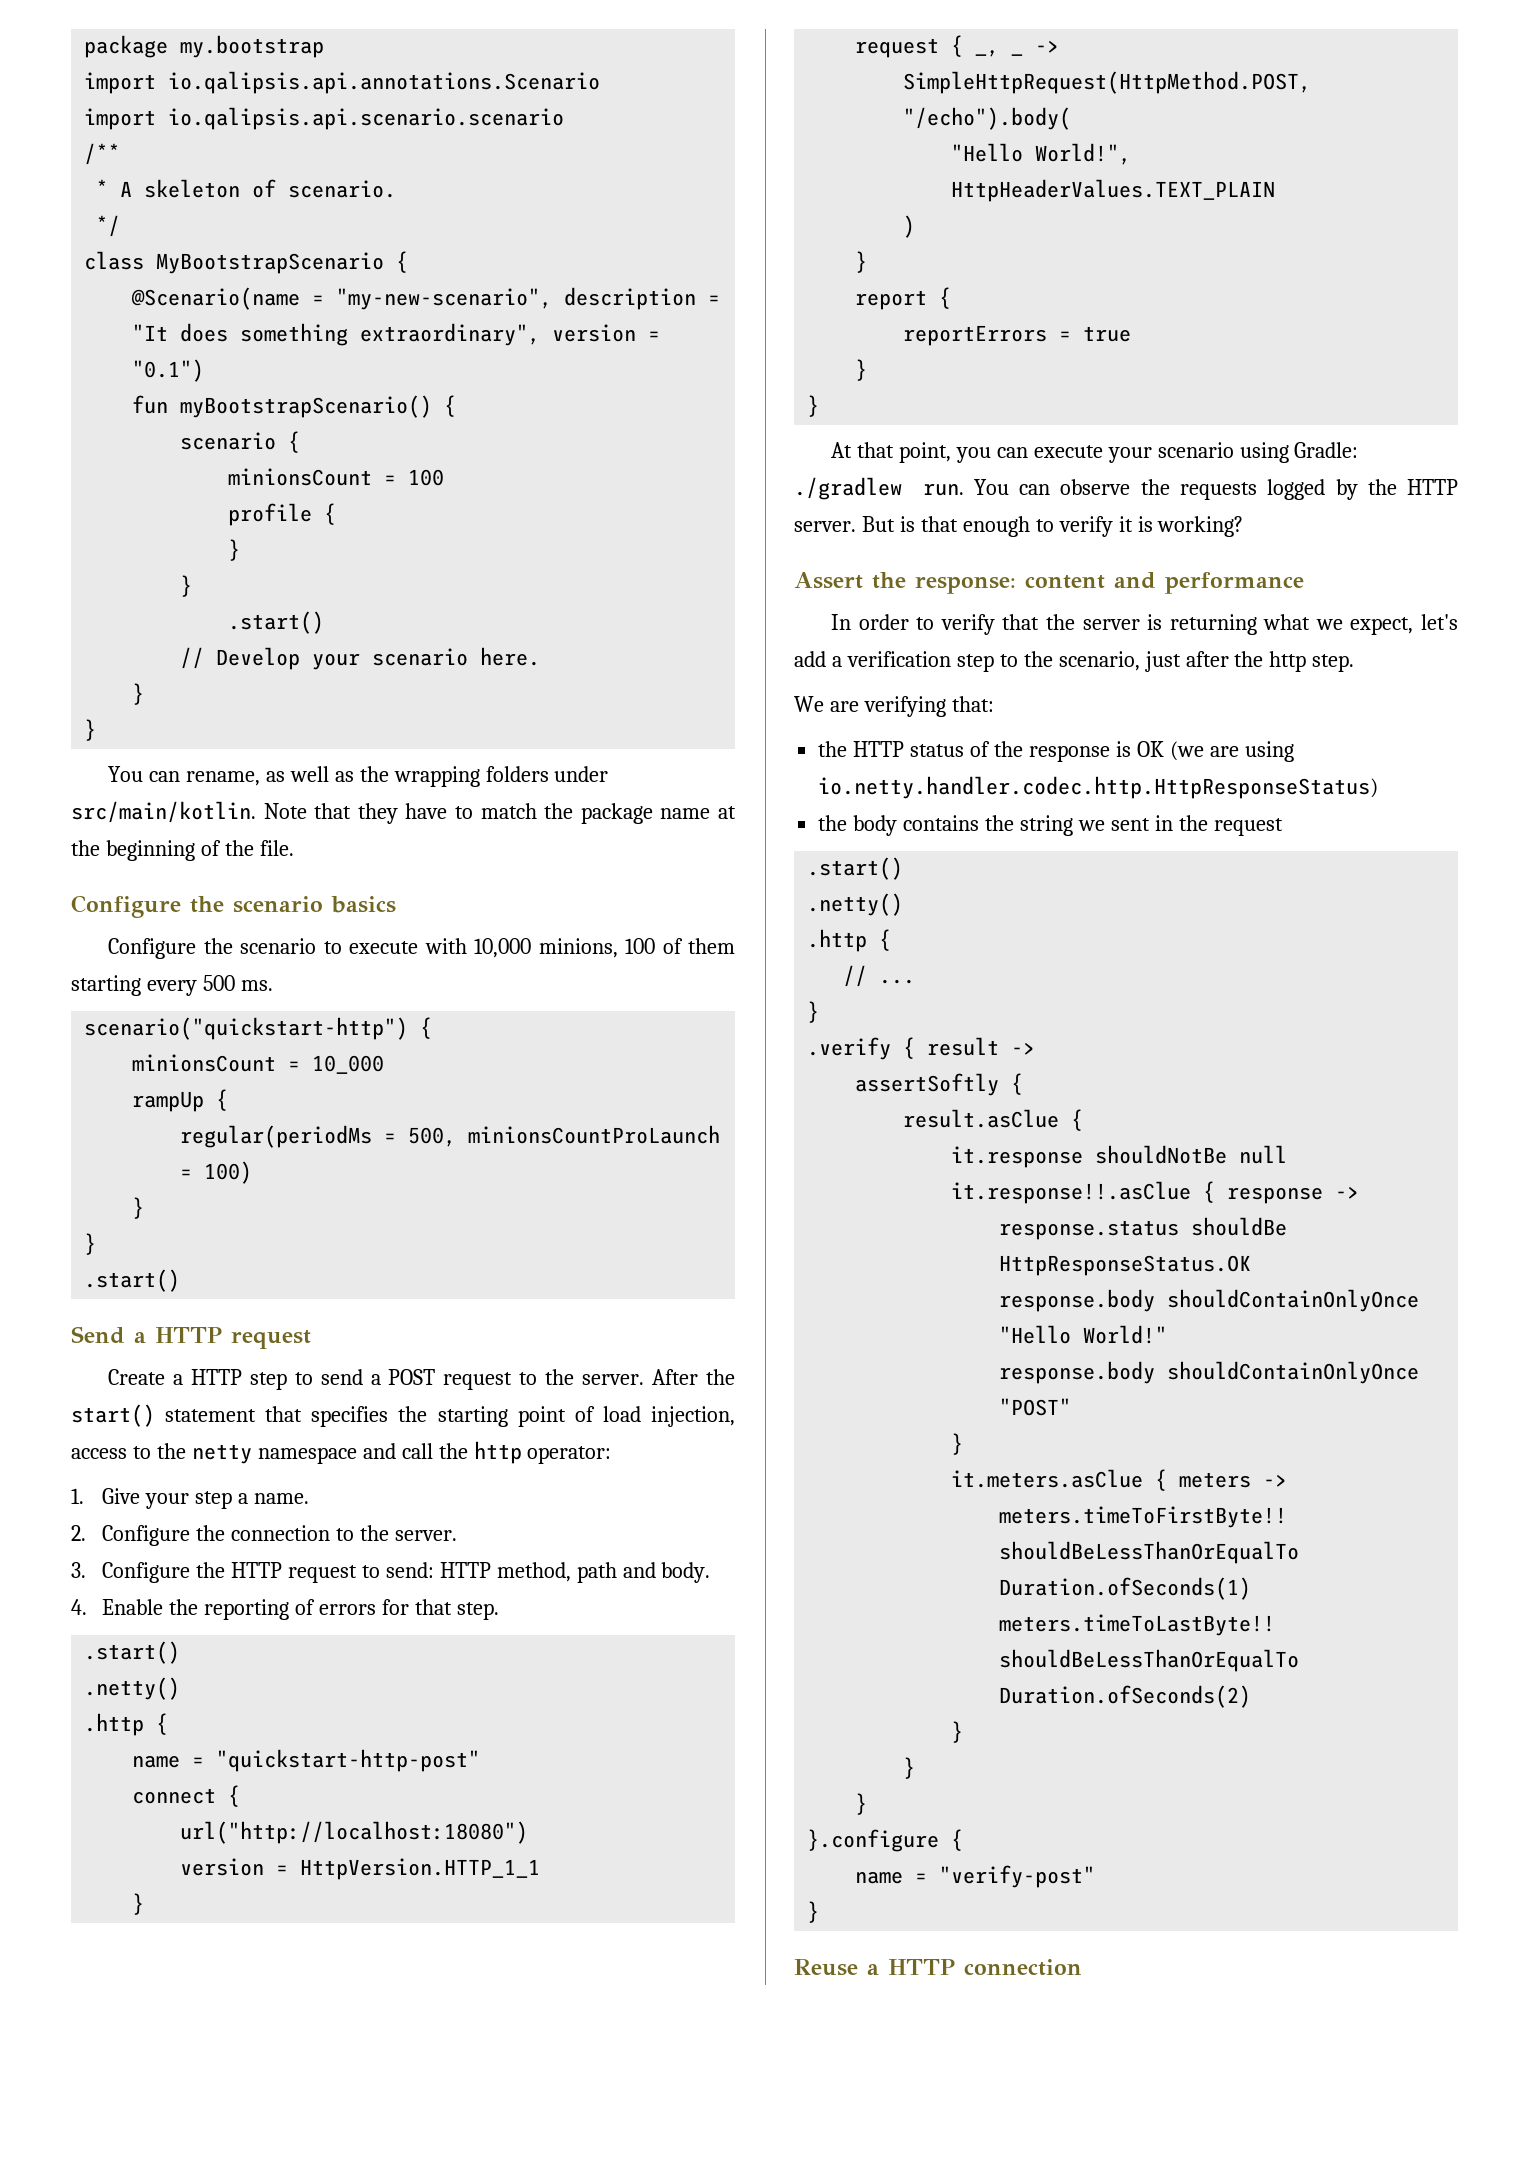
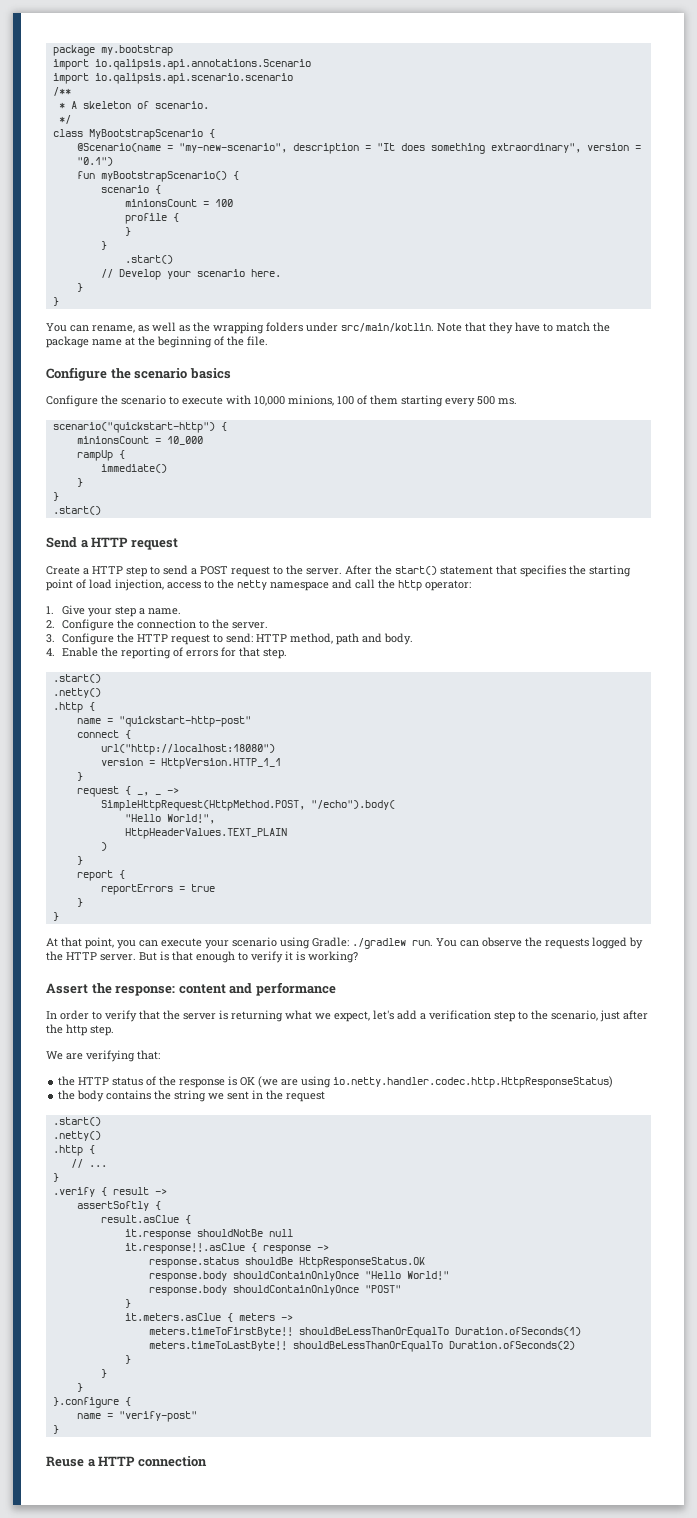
[180,1125,721,1148] [180,1161,253,1184] regular(periodMs = 500, minionsCountProLaunch = 100) -> [100,464,167,473] immediate()

